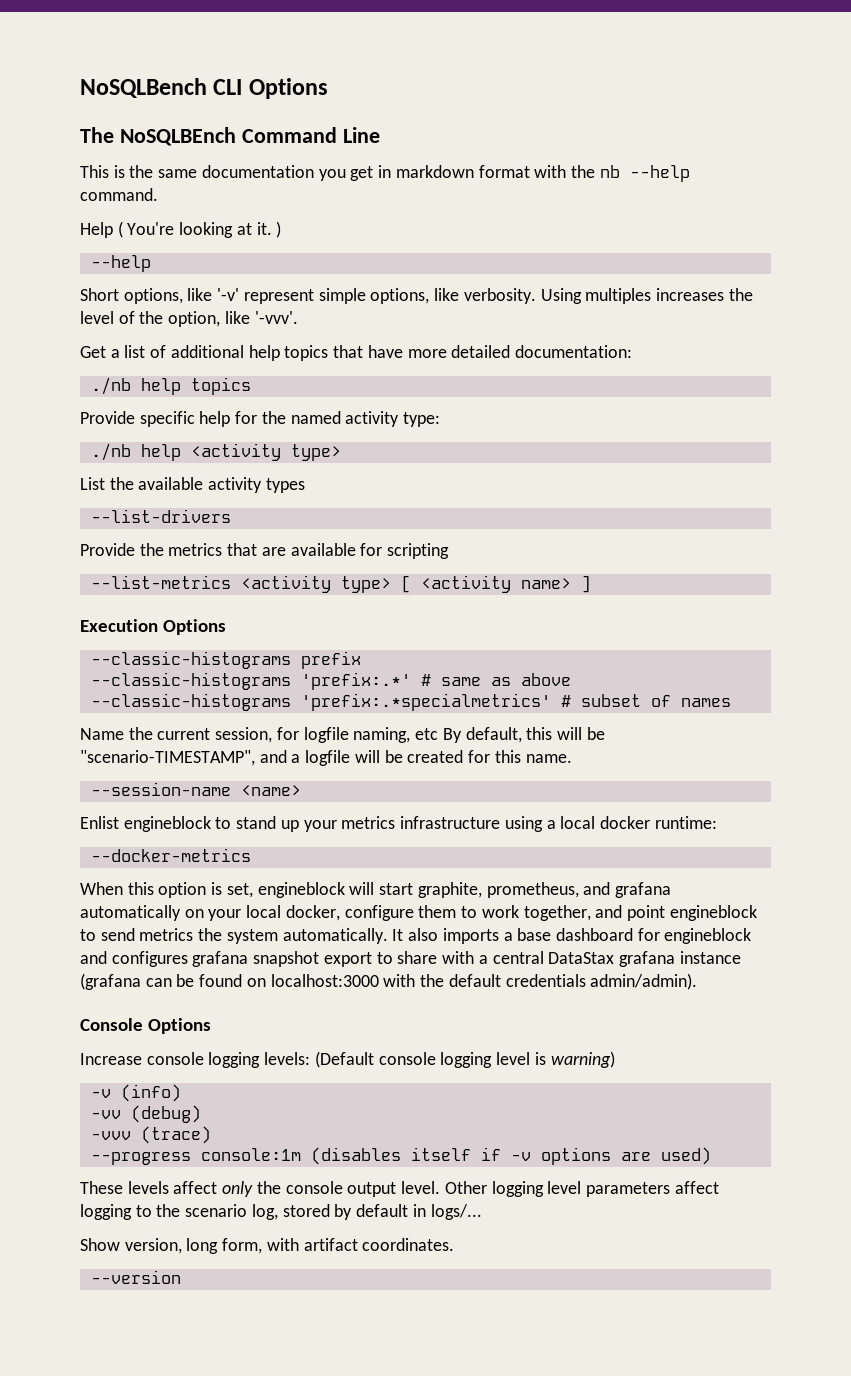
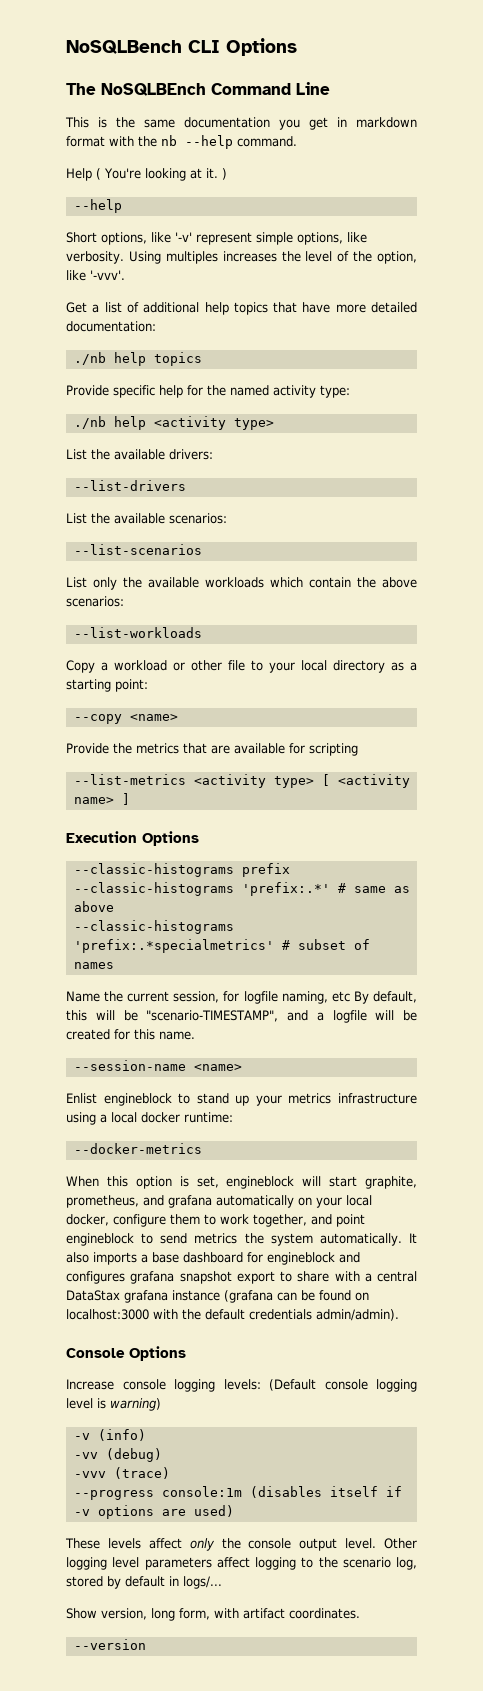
[208,477,305,493] activity types -> [169,449,213,460] drivers:
(231, 516) none -> [66,513,227,524] [73,544,202,555] [66,577,417,590] [66,596,124,607] [73,627,202,638] [66,660,417,673] [66,679,148,692] [73,714,178,724] // List the available scenarios: // --list-scenarios // List only the available workloads which contain the above scenarios: // --list-workloads // Copy a workload or other file to your local directory as a starting point: // --copy <name>

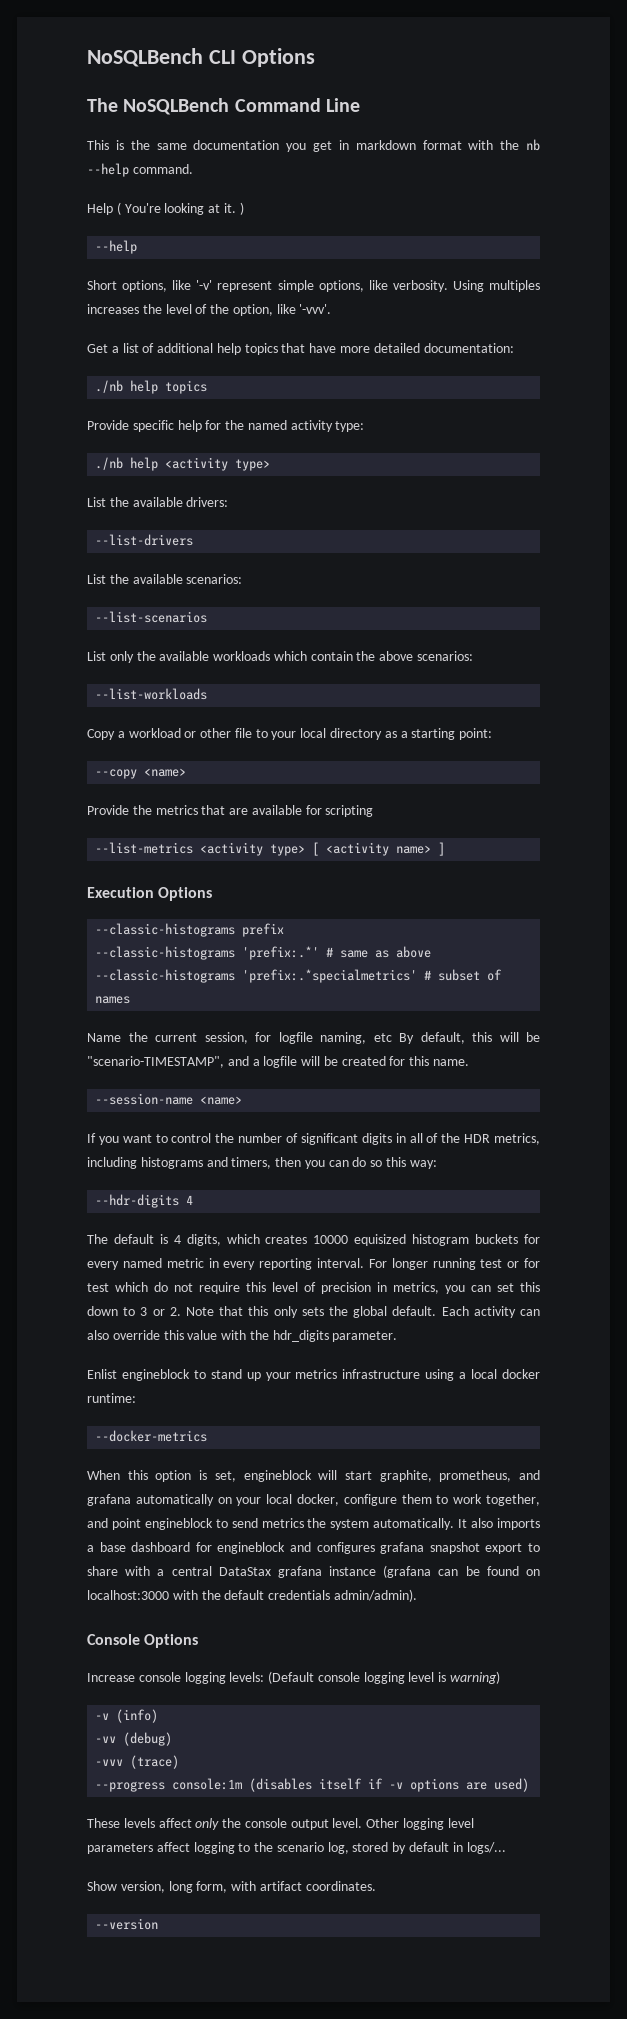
[101,83,206,96] NoSQLBEnch -> [123,98,230,115] NoSQLBench
(242, 1067) none -> [87,1133,540,1145] [87,1157,437,1169] [95,1194,194,1208] [87,1234,540,1246] [87,1258,540,1270] [87,1282,540,1294] [87,1306,540,1318] [87,1330,398,1342] // If you want to control the number of significant digits in all of the HDR metrics, including histograms and timers, then you can do so this way: // --hdr-digits 4 // The default is 4 digits, which creates 10000 equisized histogram buckets for every named metric in every reporting interval. For longer running test or for test which do not require this level of precision in metrics, you can set this down to 3 or 2. Note that this only sets the global default. Each activity can also override this value with the hdr_digits parameter.

